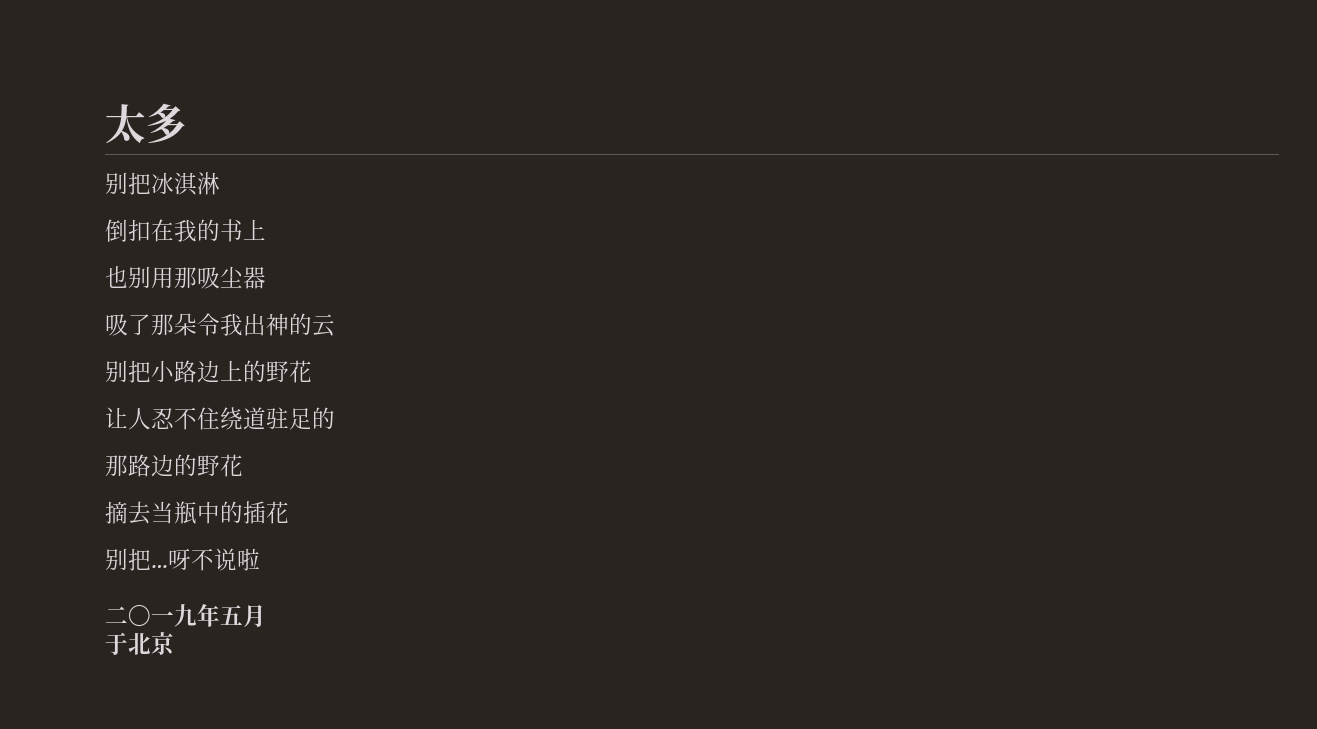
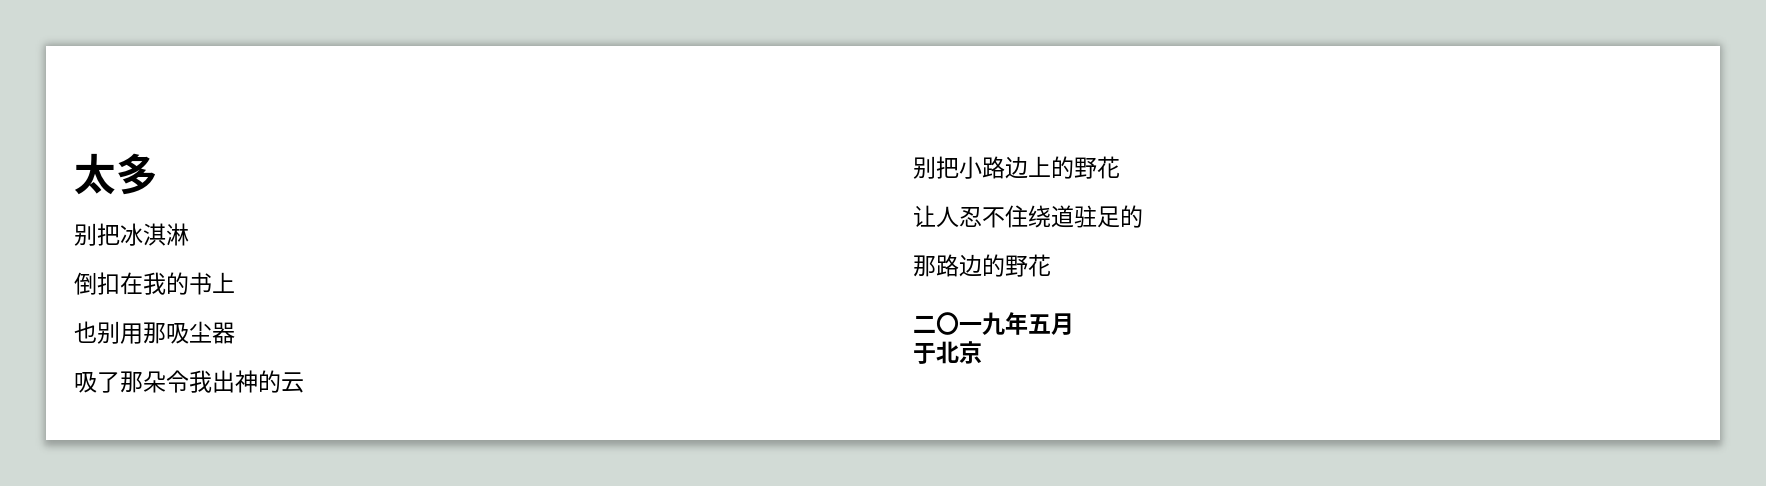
[105,501,289,525] [105,548,260,571] // 摘去当瓶中的插花 // 别把…呀不说啦 -> (1051, 265) none

